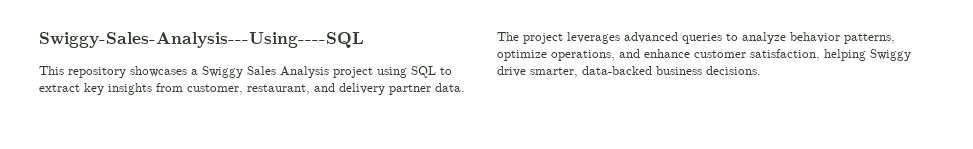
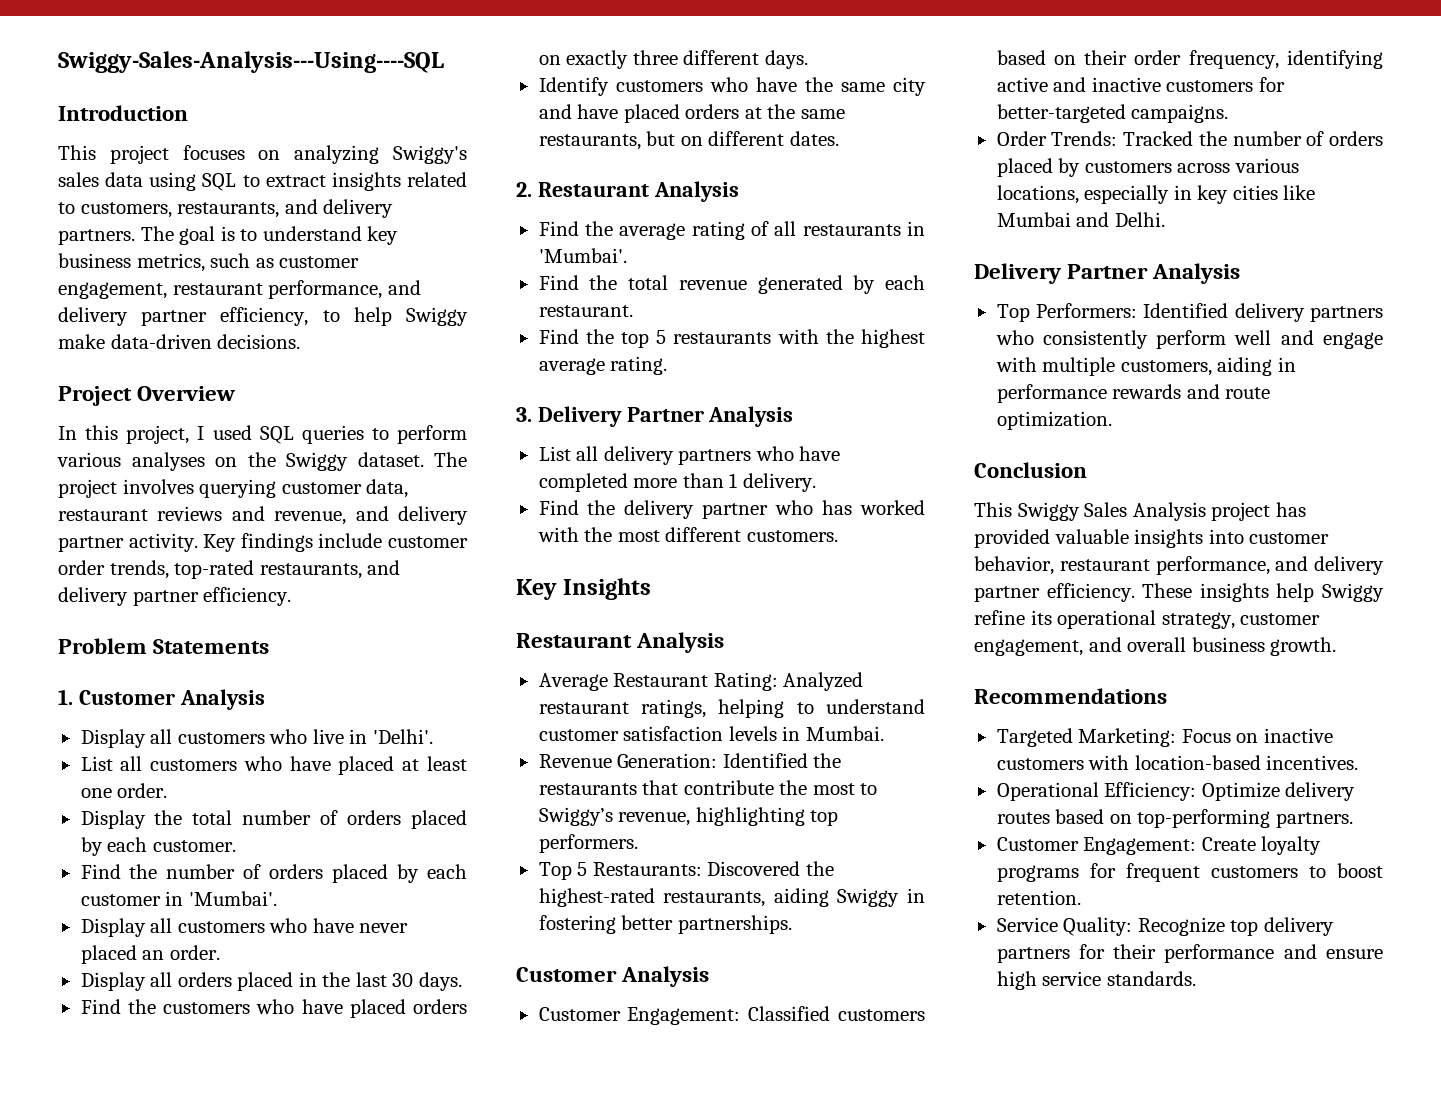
[39,66,452,78] [39,83,465,95] [497,32,895,44] [497,49,911,61] [497,66,761,78] // This repository showcases a Swiggy Sales Analysis project using SQL to extract key insights from customer, restaurant, and delivery partner data. The project leverages advanced queries to analyze behavior patterns, optimize operations, and enhance customer satisfaction, helping Swiggy drive smarter, data-backed business decisions. -> [58,105,188,121] [58,145,467,164] [58,172,467,191] [58,199,394,218] [58,226,399,245] [58,253,360,272] [58,280,421,299] [58,307,468,326] [58,334,301,349] [58,386,236,406] [58,425,467,444] [57,452,467,471] [58,479,409,498] [58,506,469,525] [58,533,469,552] [58,560,401,579] [58,587,292,606] [58,638,270,654] [58,689,265,710] [80,729,433,748] [80,756,467,775] [80,783,168,798] [80,810,468,829] [80,837,236,856] [80,864,467,883] [80,891,277,906] [80,918,409,937] [80,945,220,964] [80,972,462,991] [80,999,468,1018] [538,50,808,69] [538,77,926,96] [538,104,845,123] [538,131,839,150] [516,181,739,202] [538,221,925,240] [538,248,627,263] [538,275,925,294] [538,305,633,317] [538,329,925,348] [538,356,668,375] [516,406,794,427] [538,446,841,465] [538,473,816,492] [538,500,925,519] [537,527,838,542] [516,578,652,600] [516,632,725,653] [538,672,864,691] [538,699,925,718] [538,726,884,741] [538,753,842,768] [538,780,878,795] [538,807,839,826] [538,834,638,853] [538,861,834,880] [538,888,925,907] [538,915,792,934] [516,966,710,987] [538,1006,925,1025] [996,50,1383,69] [996,77,1285,92] [996,104,1229,123] [996,131,1383,146] [996,158,1299,177] [996,185,1316,204] [996,212,1165,227] [974,263,1241,284] [996,303,1383,322] [995,330,1383,349] [995,357,1296,376] [996,384,1271,403] [996,411,1112,430] [974,462,1087,478] [974,502,1306,521] [974,529,1330,548] [974,556,1384,575] [974,583,1384,602] [974,610,1321,629] [974,637,1337,656] [974,688,1167,704] [996,728,1333,747] [996,755,1359,770] [996,782,1356,801] [996,809,1353,828] [996,836,1322,855] [996,863,1383,882] [996,890,1081,905] [996,917,1334,936] [996,944,1383,963] [996,971,1196,990] // Introduction // This project focuses on analyzing Swiggy's sales data using SQL to extract insights related to customers, restaurants, and delivery partners. The goal is to understand key business metrics, such as customer engagement, restaurant performance, and delivery partner efficiency, to help Swiggy make data-driven decisions. // Project Overview // In this project, I used SQL queries to perform various analyses on the Swiggy dataset. The project involves querying customer data, restaurant reviews and revenue, and delivery partner activity. Key findings include customer order trends, top-rated restaurants, and delivery partner efficiency. // Problem Statements // 1. Customer Analysis // Display all customers who live in 'Delhi'. // List all customers who have placed at least one order. // Display the total number of orders placed by each customer. // Find the number of orders placed by each customer in 'Mumbai'. // Display all customers who have never placed an order. // Display all orders placed in the last 30 days. // Find the customers who have placed orders on exactly three different days. // Identify customers who have the same city and have placed orders at the same restaurants, but on different dates. // 2. Restaurant Analysis // Find the average rating of all restaurants in 'Mumbai'. // Find the total revenue generated by each restaurant. // Find the top 5 restaurants with the highest average rating. // 3. Delivery Partner Analysis // List all delivery partners who have completed more than 1 delivery. // Find the delivery partner who has worked with the most different customers. // Key Insights // Restaurant Analysis // Average Restaurant Rating: Analyzed restaurant ratings, helping to understand customer satisfaction levels in Mumbai. // Revenue Generation: Identified the restaurants that contribute the most to Swiggy’s revenue, highlighting top performers. // Top 5 Restaurants: Discovered the highest-rated restaurants, aiding Swiggy in fostering better partnerships. // Customer Analysis // Customer Engagement: Classified customers based on their order frequency, identifying active and inactive customers for better-targeted campaigns. // Order Trends: Tracked the number of orders placed by customers across various locations, especially in key cities like Mumbai and Delhi. // Delivery Partner Analysis // Top Performers: Identified delivery partners who consistently perform well and engage with multiple customers, aiding in performance rewards and route optimization. // Conclusion // This Swiggy Sales Analysis project has provided valuable insights into customer behavior, restaurant performance, and delivery partner efficiency. These insights help Swiggy refine its operational strategy, customer engagement, and overall business growth. // Recommendations // Targeted Marketing: Focus on inactive customers with location-based incentives. // Operational Efficiency: Optimize delivery routes based on top-performing partners. // Customer Engagement: Create loyalty programs for frequent customers to boost retention. // Service Quality: Recognize top delivery partners for their performance and ensure high service standards.

